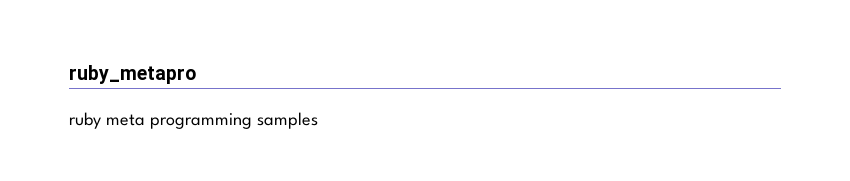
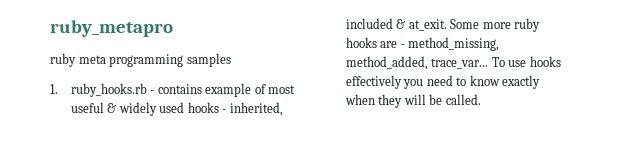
(318, 120) none -> [50,83,296,97] [70,102,283,116] [345,18,541,32] [345,37,500,51] [345,56,561,70] [345,75,541,89] [344,94,481,108] // 1. ruby_hooks.rb - contains example of most useful & widely used hooks - inherited, included & at_exit. Some more ruby hooks are - method_missing, method_added, trace_var... To use hooks effectively you need to know exactly when they will be called.

